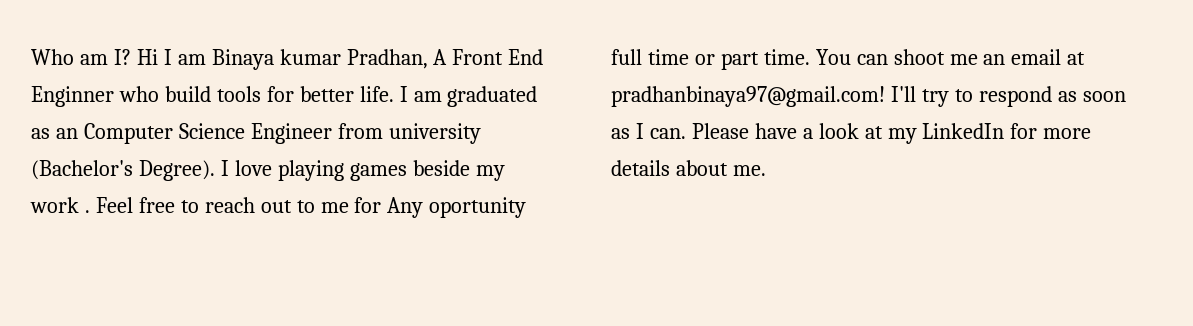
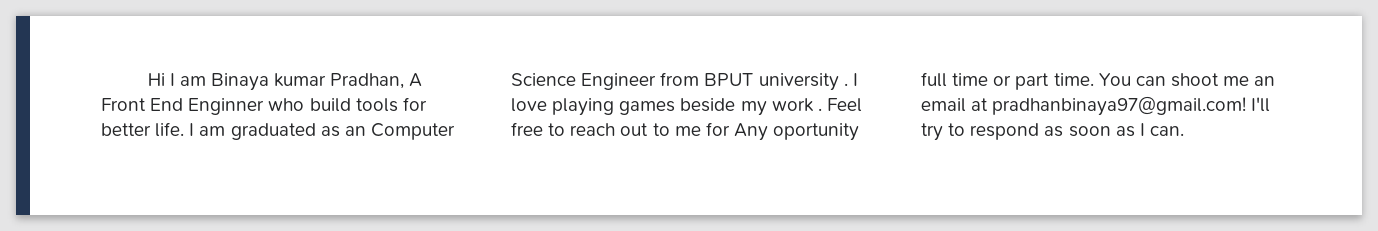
[31,49,131,65] Who am I? -> (147, 79) none
[388,123,481,144] [31,160,215,181] university (Bachelor's Degree). -> [704,73,848,91] BPUT university .
[691,123,1092,144] [611,160,766,176] Please have a look at my LinkedIn for more details about me. -> (1184, 131) none

